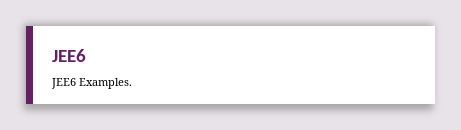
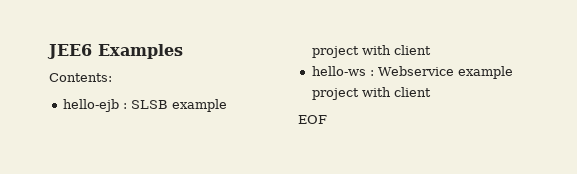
[52,49,86,62] [51,78,132,89] JEE6 // JEE6 Examples. -> [47,44,183,59] [49,73,112,82] [62,99,227,112] [311,45,431,58] [311,66,513,79] [311,87,431,100] [298,115,327,124] JEE6 Examples // Contents: // hello-ejb : SLSB example project with client // hello-ws : Webservice example project with client // EOF

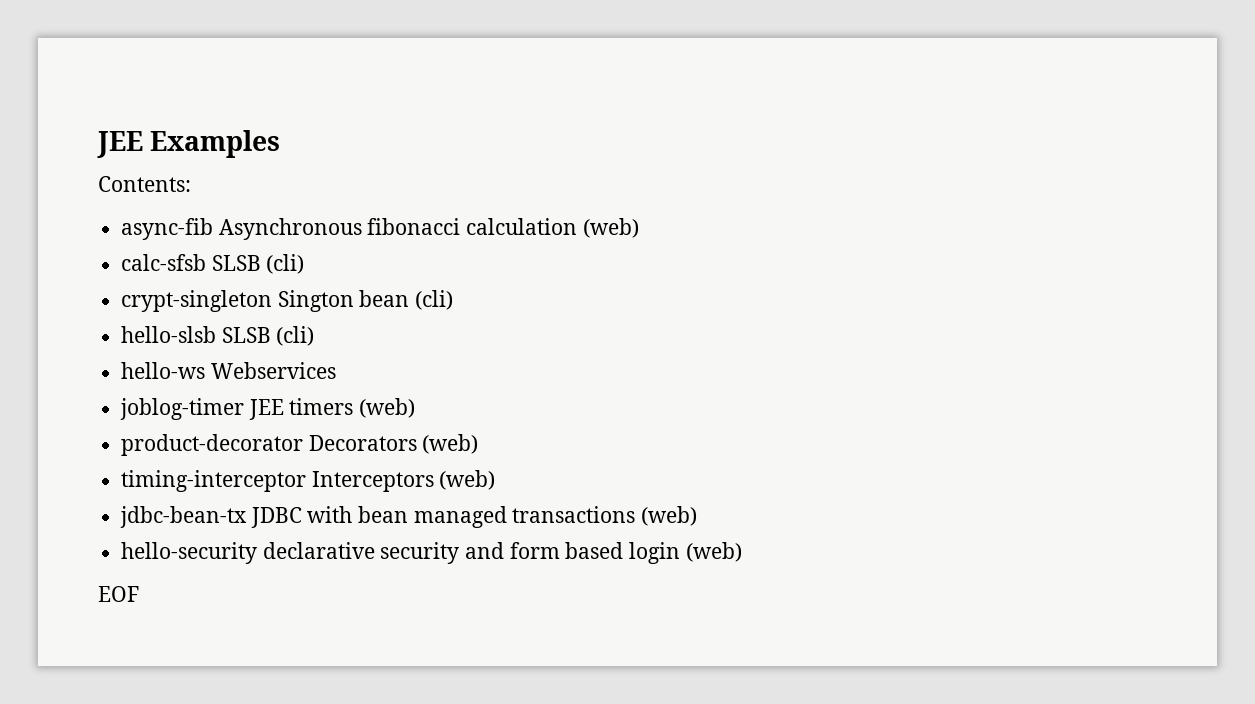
[47,44,92,59] JEE6 -> [97,131,143,158] JEE
[62,99,227,112] [311,45,431,58] [311,66,513,79] [311,87,431,100] hello-ejb : SLSB example project with client // hello-ws : Webservice example project with client -> [121,218,639,240] [121,254,305,274] [121,290,454,312] [121,326,315,346] [121,362,336,379] [120,398,416,420] [121,434,479,456] [121,470,496,492] [120,506,698,528] [121,542,742,564] async-fib Asynchronous fibonacci calculation (web) // calc-sfsb SLSB (cli) // crypt-singleton Sington bean (cli) // hello-slsb SLSB (cli) // hello-ws Webservices // joblog-timer JEE timers (web) // product-decorator Decorators (web) // timing-interceptor Interceptors (web) // jdbc-bean-tx JDBC with bean managed transactions (web) // hello-security declarative security and form based login (web)

